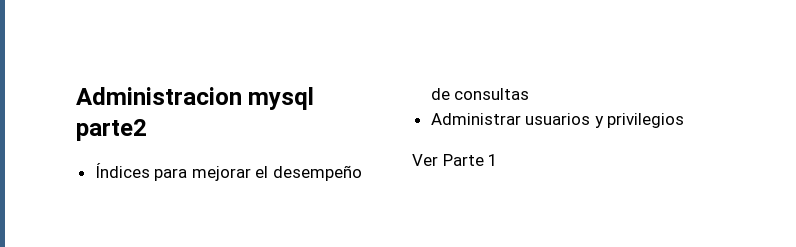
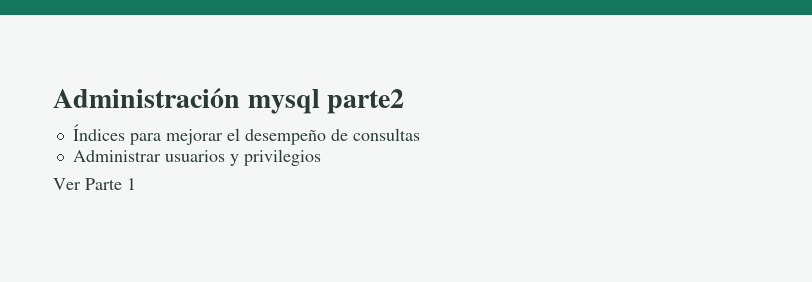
[76,87,242,105] Administracion -> [53,88,240,108] Administración

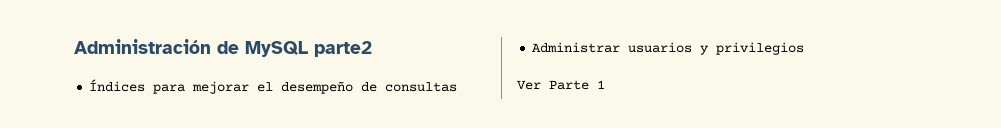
[247,89,320,114] mysql -> [217,41,308,57] de MySQL

